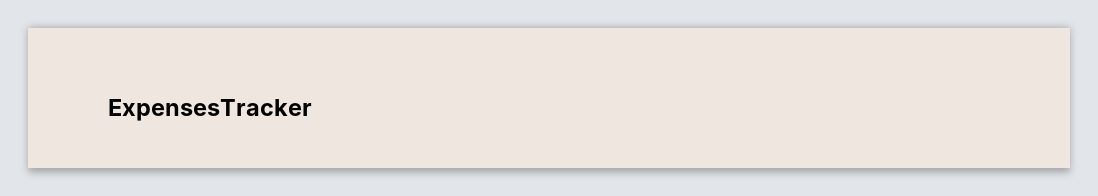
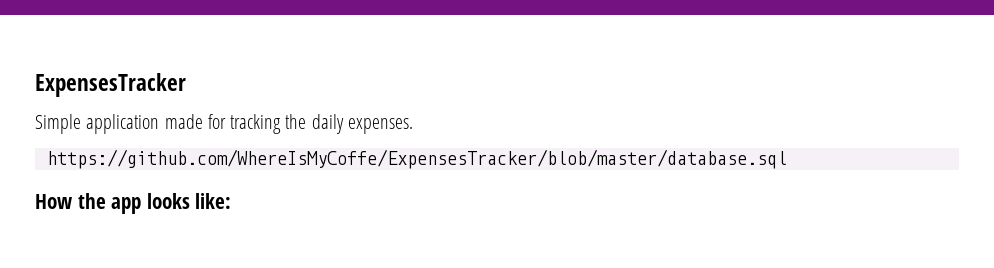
(312, 110) none -> [35,114,413,134] [46,149,787,169] [35,193,232,214] // Simple application made for tracking the daily expenses. // https://github.com/WhereIsMyCoffe/ExpensesTracker/blob/master/database.sql // How the app looks like:

